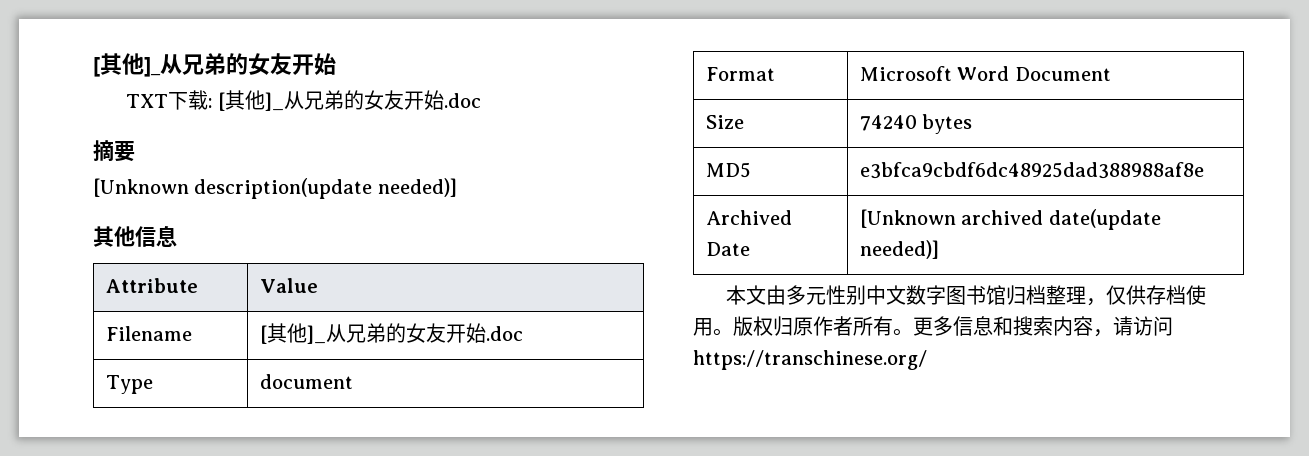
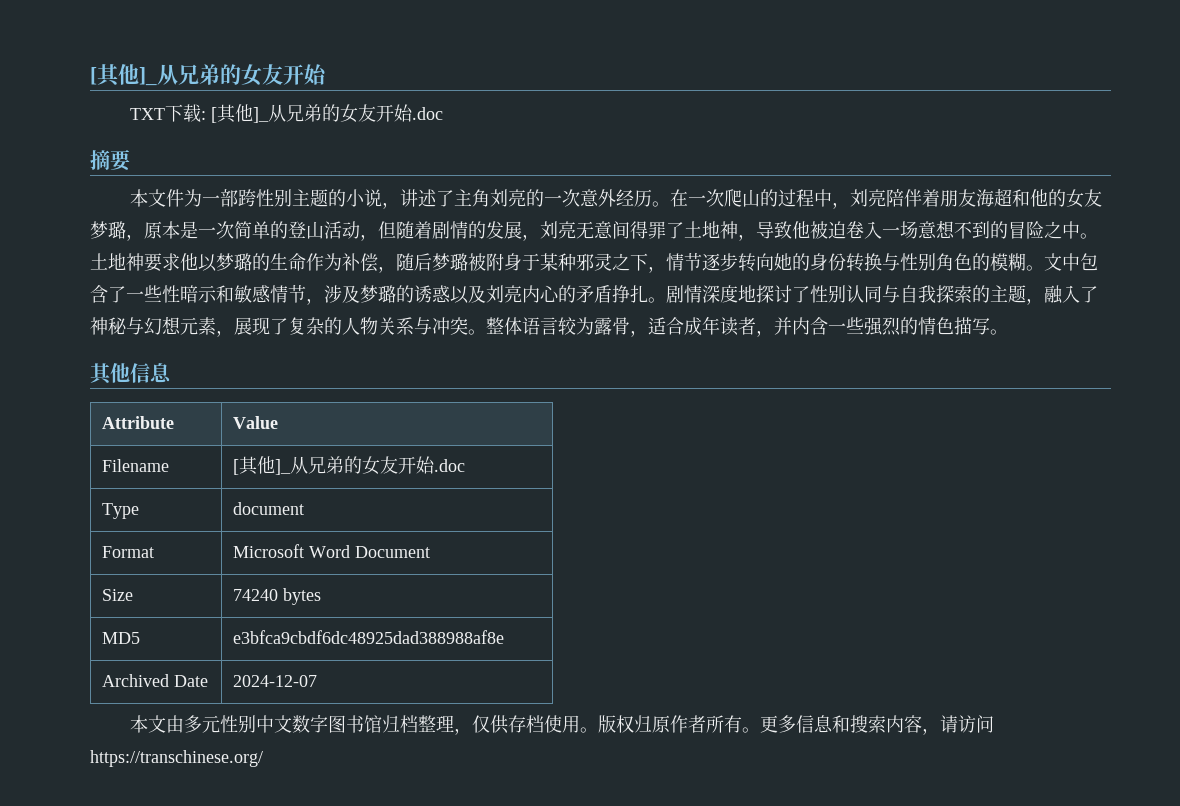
[93,178,457,199] [Unknown description(update needed)] -> [130,188,1103,209] [90,220,1098,241] [90,253,1098,273] [90,285,1098,305] [90,316,1008,337] 本文件为一部跨性别主题的小说，讲述了主角刘亮的一次意外经历。在一次爬山的过程中，刘亮陪伴着朋友海超和他的女友梦璐，原本是一次简单的登山活动，但随着剧情的发展，刘亮无意间得罪了土地神，导致他被迫卷入一场意想不到的冒险之中。土地神要求他以梦璐的生命作为补偿，随后梦璐被附身于某种邪灵之下，情节逐步转向她的身份转换与性别角色的模糊。文中包含了一些性暗示和敏感情节，涉及梦璐的诱惑以及刘亮内心的矛盾挣扎。剧情深度地探讨了性别认同与自我探索的主题，融入了神秘与幻想元素，展现了复杂的人物关系与冲突。整体语言较为露骨，适合成年读者，并内含一些强烈的情色描写。
[859,209,1161,230] [859,240,939,259] [Unknown archived date(update needed)] -> [232,675,317,687] 2024-12-07

